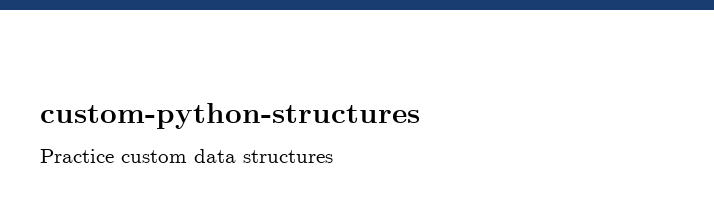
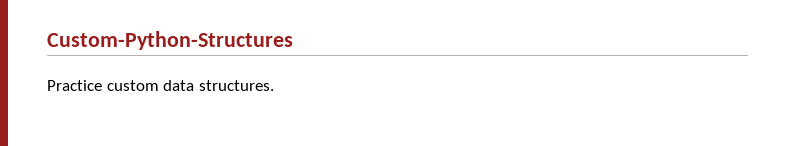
[40,103,420,129] custom-python-structures -> [47,31,293,50] Custom-Python-Structures
[243,150,333,163] structures -> [198,80,274,91] structures.

